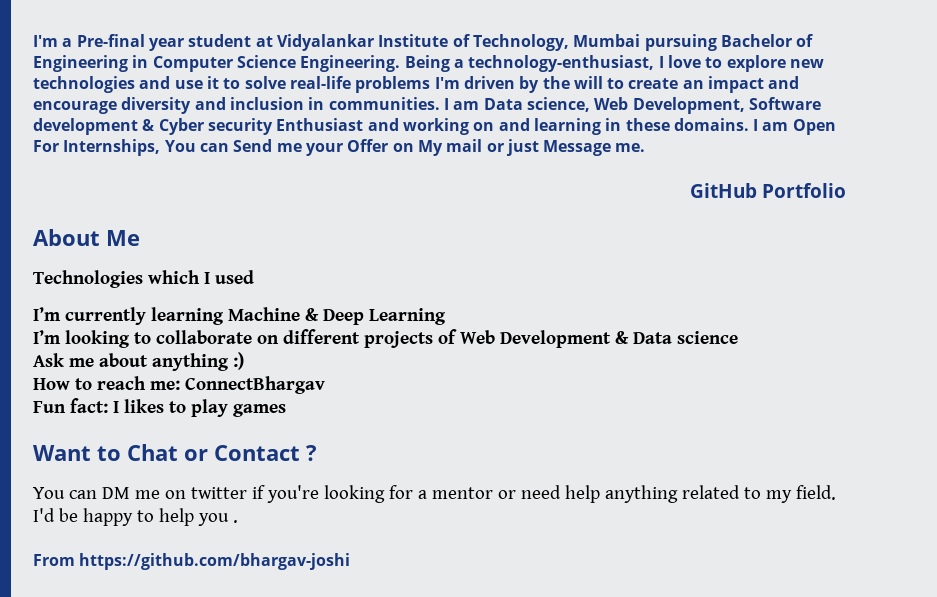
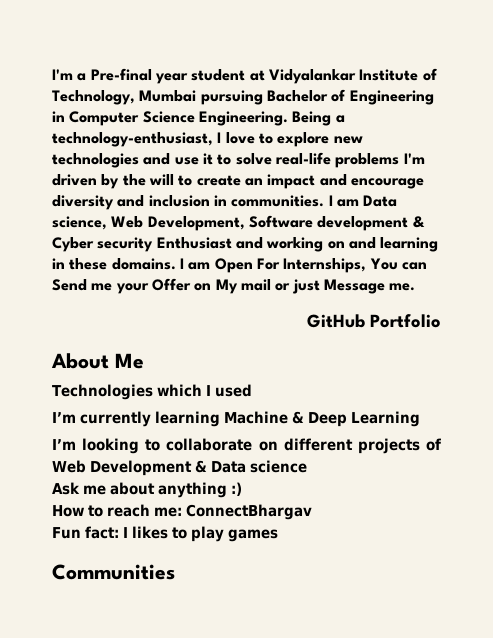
[33,444,317,461] [33,485,836,503] [33,508,238,526] [33,553,351,570] Want to Chat or Contact ? // You can DM me on twitter if you're looking for a mentor or need help anything related to my field. I'd be happy to help you . // From https://github.com/bhargav-joshi -> [52,564,175,580] Communities

